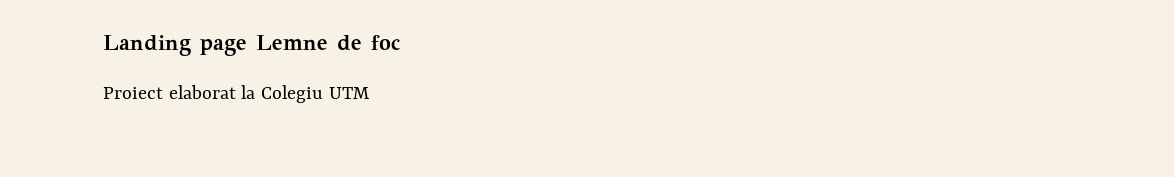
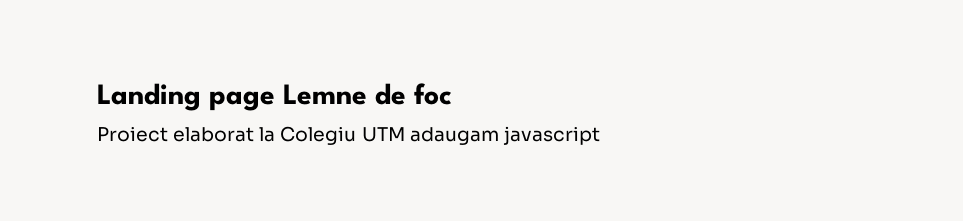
(369, 93) none -> [409,126,600,145] adaugam javascript

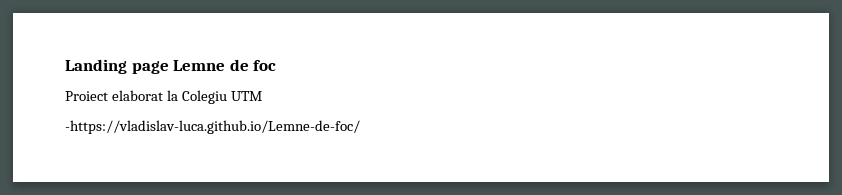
[409,126,600,145] adaugam javascript -> [65,120,360,134] // -https://vladislav-luca.github.io/Lemne-de-foc/

